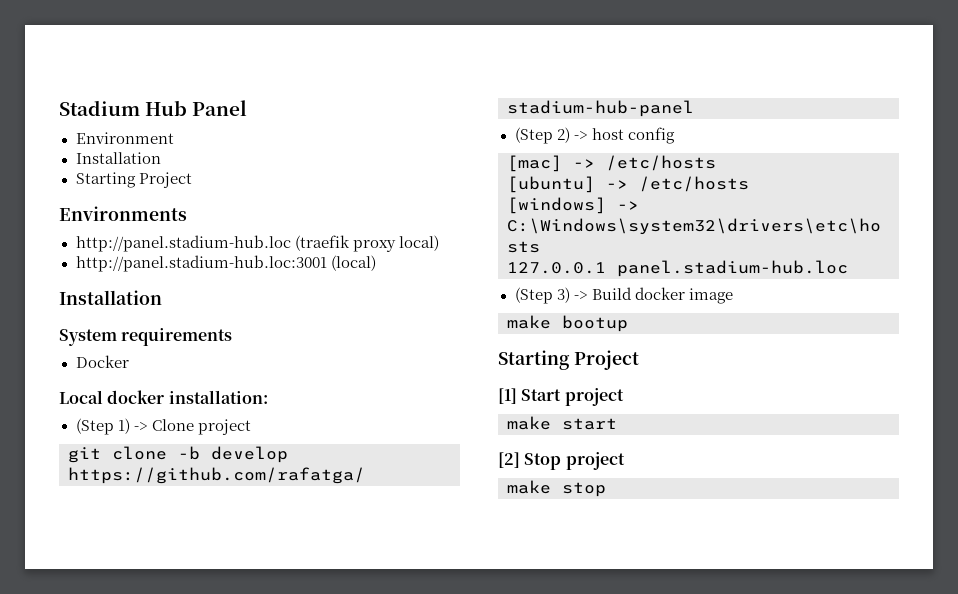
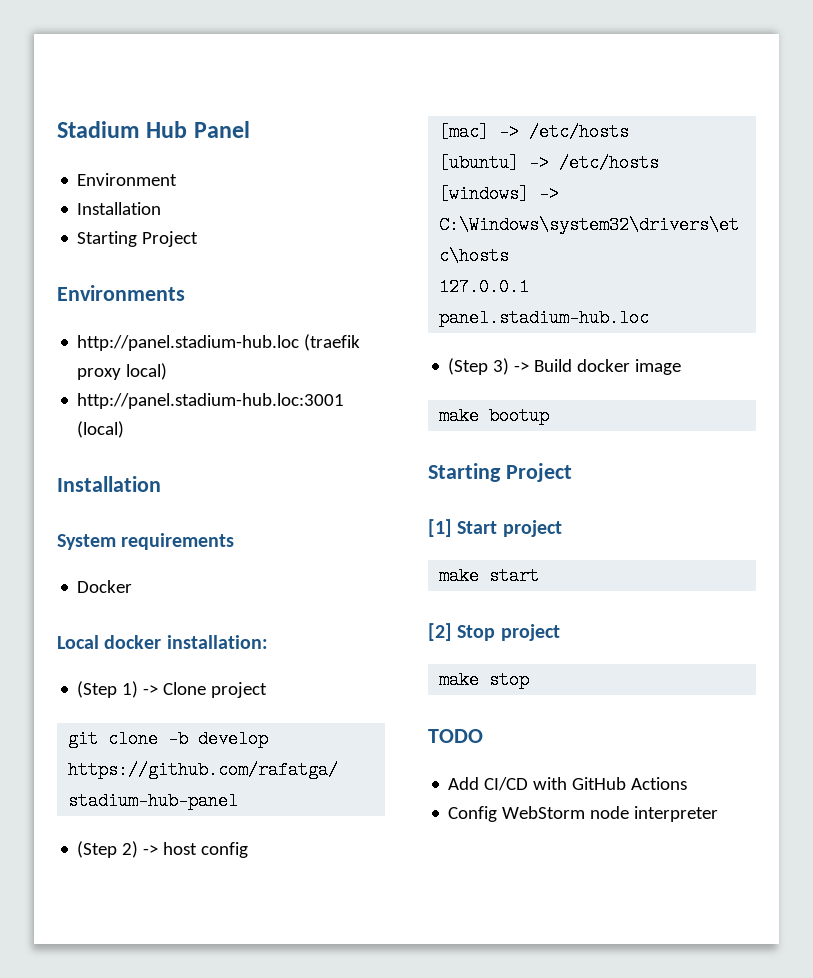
(606, 489) none -> [428,729,483,743] [448,777,688,791] [448,806,719,822] // TODO // Add CI/CD with GitHub Actions // Config WebStorm node interpreter

